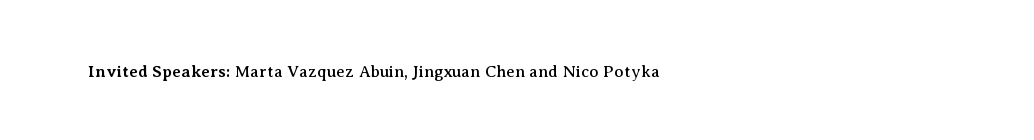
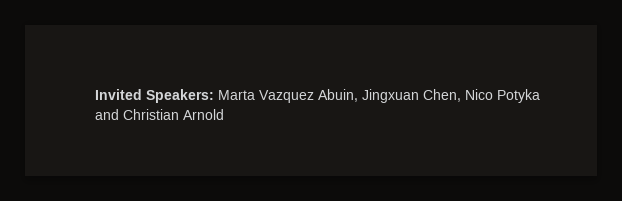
[484,65,661,81] Chen and Nico Potyka -> [423,89,540,103] [95,109,224,120] Chen, Nico Potyka and Christian Arnold

